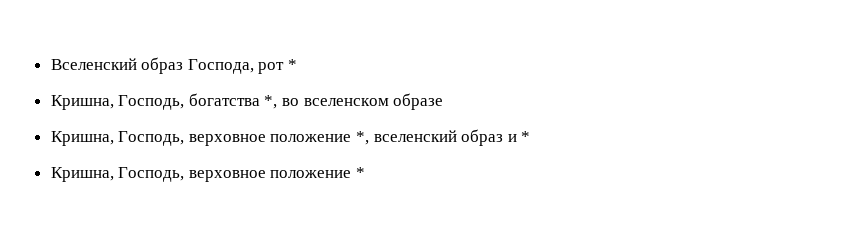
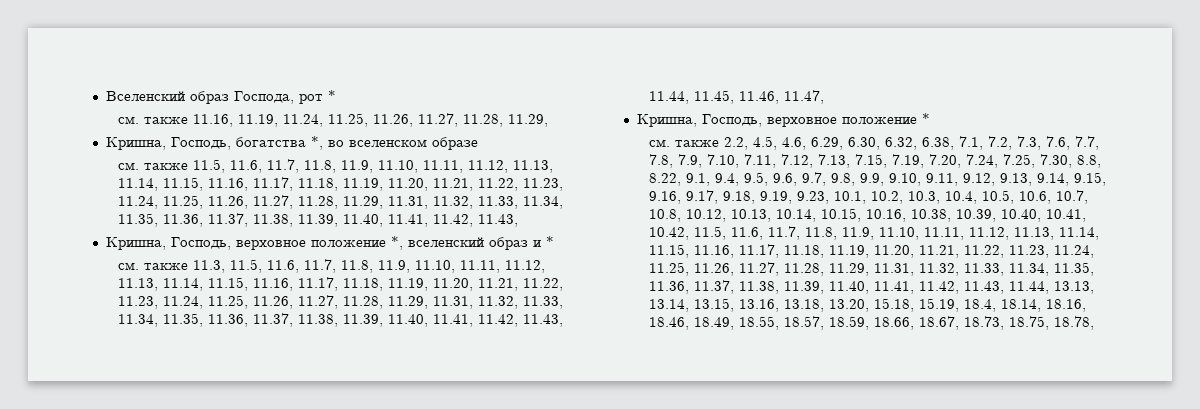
(298, 64) none -> [117,113,548,127] // см. также 11.16, 11.19, 11.24, 11.25, 11.26, 11.27, 11.28, 11.29,
(444, 101) none -> [117,159,553,173] [117,177,563,191] [117,195,563,209] [117,213,518,227] // см. также 11.5, 11.6, 11.7, 11.8, 11.9, 11.10, 11.11, 11.12, 11.13, 11.14, 11.15, 11.16, 11.17, 11.18, 11.19, 11.20, 11.21, 11.22, 11.23, 11.24, 11.25, 11.26, 11.27, 11.28, 11.29, 11.31, 11.32, 11.33, 11.34, 11.35, 11.36, 11.37, 11.38, 11.39, 11.40, 11.41, 11.42, 11.43,
(531, 136) none -> [117,259,545,273] [117,277,563,291] [117,295,563,309] [117,313,563,327] [648,90,824,104] // см. также 11.3, 11.5, 11.6, 11.7, 11.8, 11.9, 11.10, 11.11, 11.12, 11.13, 11.14, 11.15, 11.16, 11.17, 11.18, 11.19, 11.20, 11.21, 11.22, 11.23, 11.24, 11.25, 11.26, 11.27, 11.28, 11.29, 11.31, 11.32, 11.33, 11.34, 11.35, 11.36, 11.37, 11.38, 11.39, 11.40, 11.41, 11.42, 11.43, 11.44, 11.45, 11.46, 11.47,
(366, 172) none -> [648,136,1099,150] [648,154,1101,168] [648,172,1106,186] [648,190,1088,204] [648,208,1086,222] [648,226,1099,240] [648,244,1094,258] [648,262,1094,276] [648,280,1094,294] [648,298,1086,312] [648,316,1094,330] // см. также 2.2, 4.5, 4.6, 6.29, 6.30, 6.32, 6.38, 7.1, 7.2, 7.3, 7.6, 7.7, 7.8, 7.9, 7.10, 7.11, 7.12, 7.13, 7.15, 7.19, 7.20, 7.24, 7.25, 7.30, 8.8, 8.22, 9.1, 9.4, 9.5, 9.6, 9.7, 9.8, 9.9, 9.10, 9.11, 9.12, 9.13, 9.14, 9.15, 9.16, 9.17, 9.18, 9.19, 9.23, 10.1, 10.2, 10.3, 10.4, 10.5, 10.6, 10.7, 10.8, 10.12, 10.13, 10.14, 10.15, 10.16, 10.38, 10.39, 10.40, 10.41, 10.42, 11.5, 11.6, 11.7, 11.8, 11.9, 11.10, 11.11, 11.12, 11.13, 11.14, 11.15, 11.16, 11.17, 11.18, 11.19, 11.20, 11.21, 11.22, 11.23, 11.24, 11.25, 11.26, 11.27, 11.28, 11.29, 11.31, 11.32, 11.33, 11.34, 11.35, 11.36, 11.37, 11.38, 11.39, 11.40, 11.41, 11.42, 11.43, 11.44, 13.13, 13.14, 13.15, 13.16, 13.18, 13.20, 15.18, 15.19, 18.4, 18.14, 18.16, 18.46, 18.49, 18.55, 18.57, 18.59, 18.66, 18.67, 18.73, 18.75, 18.78,

